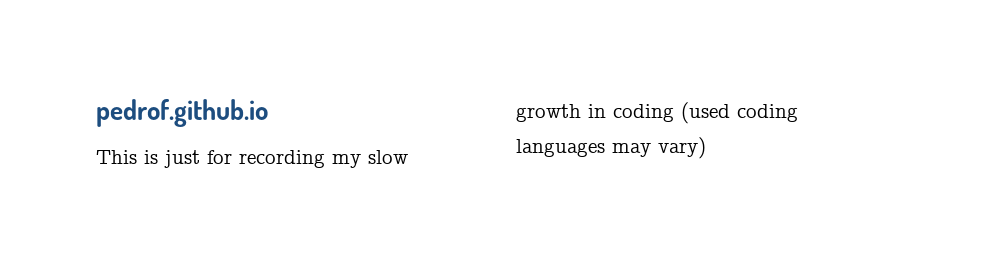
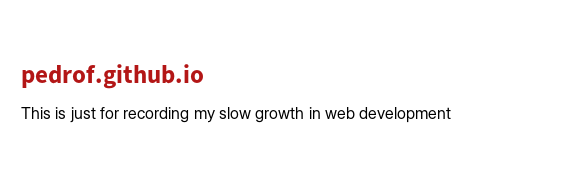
[613,102,798,124] [516,137,706,159] coding (used coding languages may vary) -> [324,107,452,123] web development

